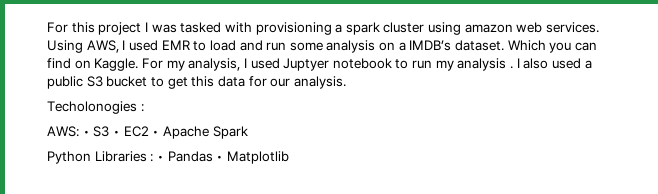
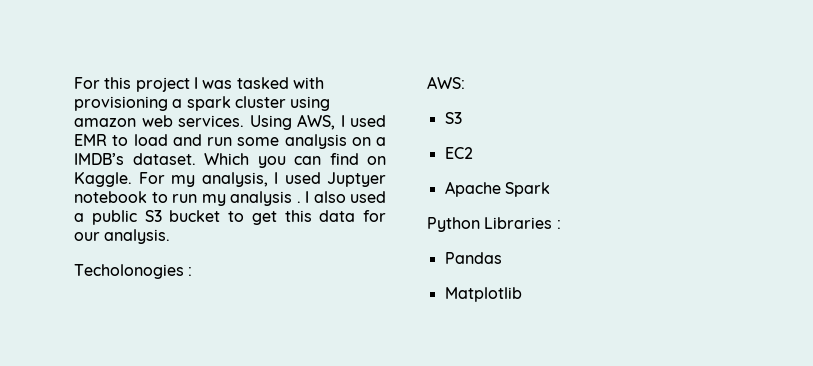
[82,126,120,137] • S3 • -> [444,112,462,124] // S3 //
[152,130,160,136] • -> (473, 153) //
[156,155,164,161] • -> (561, 224) //
[216,155,224,161] • -> (502, 258) //

